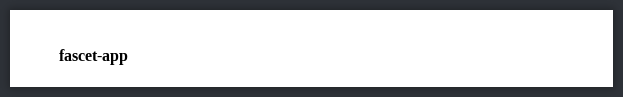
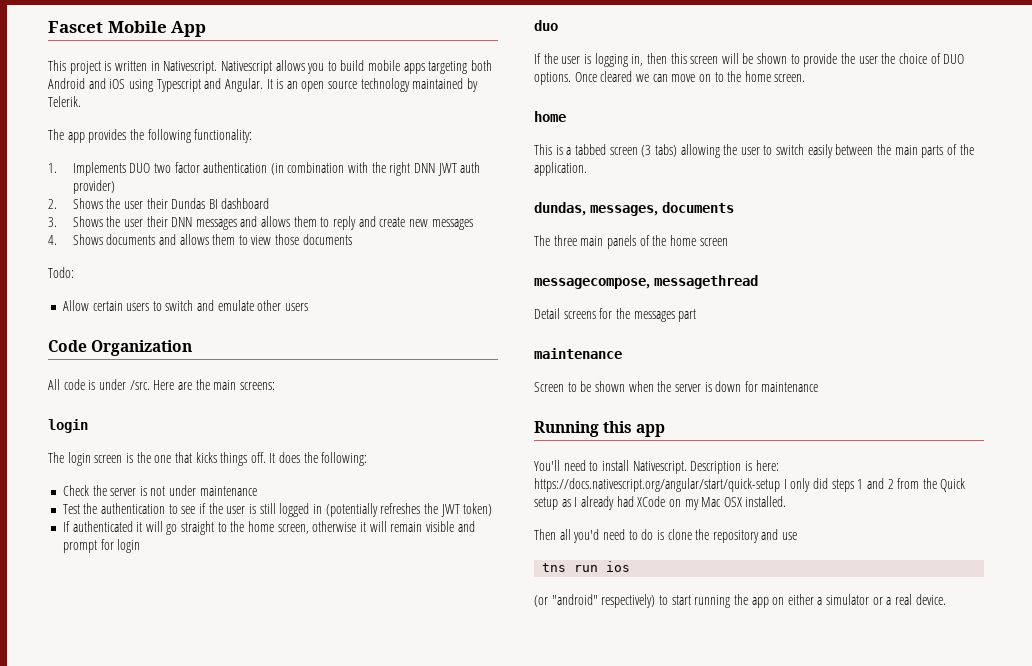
[59,49,128,65] fascet-app -> [48,21,207,37] [48,60,493,74] [48,78,479,92] [48,96,81,107] [48,129,253,143] [48,162,481,176] [72,180,115,194] [48,198,270,209] [48,216,473,230] [48,234,352,245] [48,267,74,278] [62,300,309,311] [48,340,193,356] [48,379,275,390] [48,419,88,433] [48,452,368,466] [62,485,257,496] [62,503,493,517] [62,521,475,535] [62,539,141,553] [534,20,558,31] [534,53,965,67] [534,71,806,85] [534,111,566,122] [534,144,974,158] [534,162,587,176] [534,202,734,216] [534,235,728,249] [534,275,758,289] [534,308,697,322] [534,348,622,359] [534,381,819,392] [534,421,666,437] [534,460,779,474] [534,478,966,492] [534,496,787,510] [534,529,798,543] [542,561,631,572] [534,594,946,608] Fascet Mobile App // This project is written in Nativescript. Nativescript allows you to build mobile apps targeting both Android and iOS using Typescript and Angular. It is an open source technology maintained by Telerik. // The app provides the following functionality: // 1. Implements DUO two factor authentication (in combination with the right DNN JWT auth provider) // 2. Shows the user their Dundas BI dashboard // 3. Shows the user their DNN messages and allows them to reply and create new messages // 4. Shows documents and allows them to view those documents // Todo: // Allow certain users to switch and emulate other users // Code Organization // All code is under /src. Here are the main screens: // login // The login screen is the one that kicks things off. It does the following: // Check the server is not under maintenance // Test the authentication to see if the user is still logged in (potentially refreshes the JWT token) // If authenticated it will go straight to the home screen, otherwise it will remain visible and prompt for login // duo // If the user is logging in, then this screen will be shown to provide the user the choice of DUO options. Once cleared we can move on to the home screen. // home // This is a tabbed screen (3 tabs) allowing the user to switch easily between the main parts of the application. // dundas, messages, documents // The three main panels of the home screen // messagecompose, messagethread // Detail screens for the messages part // maintenance // Screen to be shown when the server is down for maintenance // Running this app // You'll need to install Nativescript. Description is here: https://docs.nativescript.org/angular/start/quick-setup I only did steps 1 and 2 from the Quick setup as I already had XCode on my Mac OSX installed. // Then all you'd need to do is clone the repository and use // tns run ios // (or "android" respectively) to start running the app on either a simulator or a real device.

